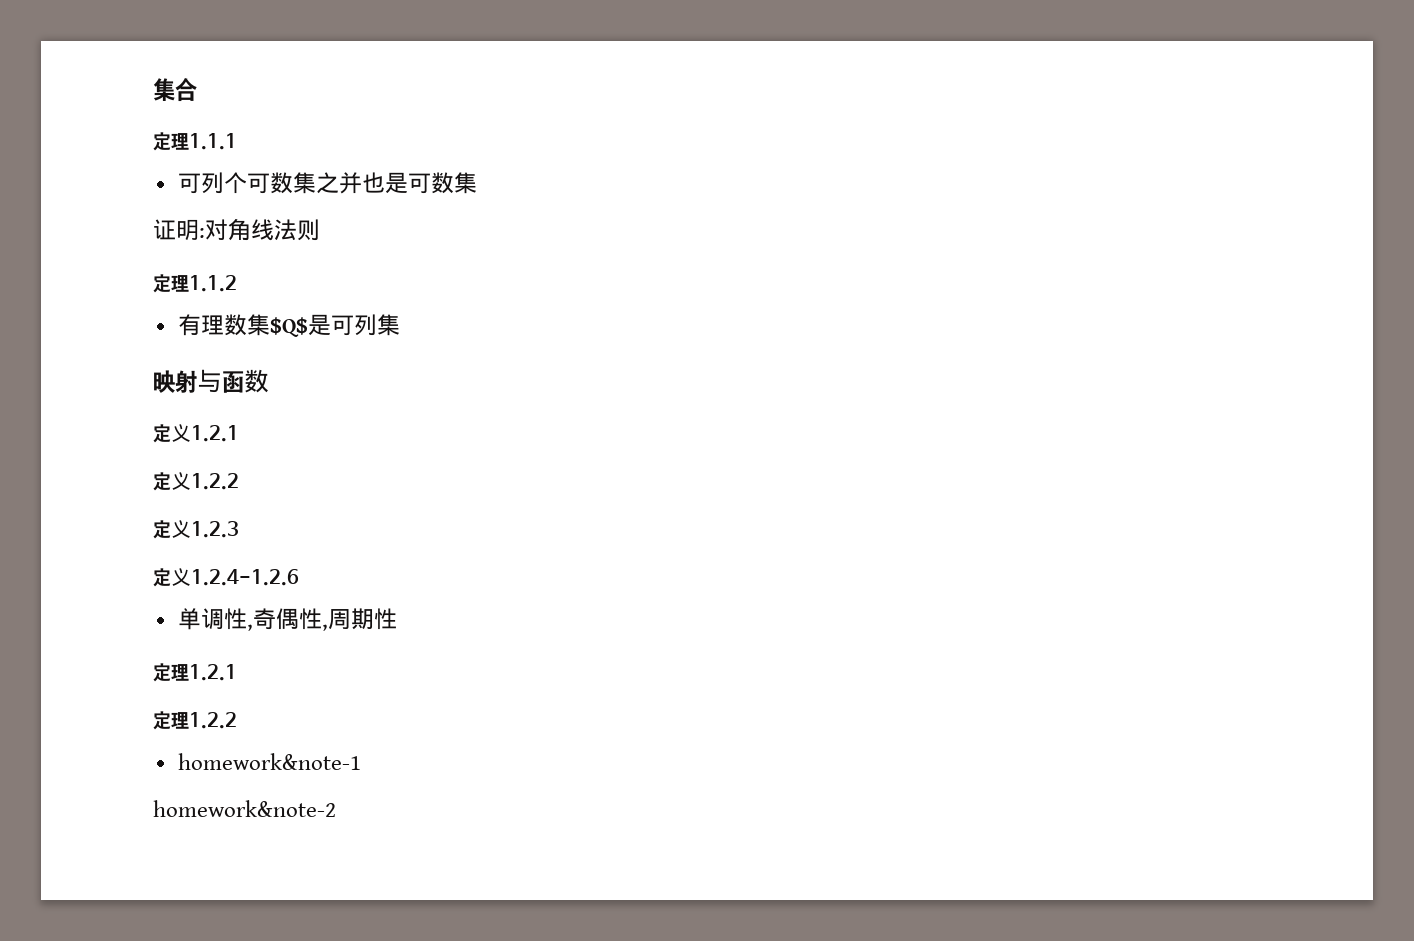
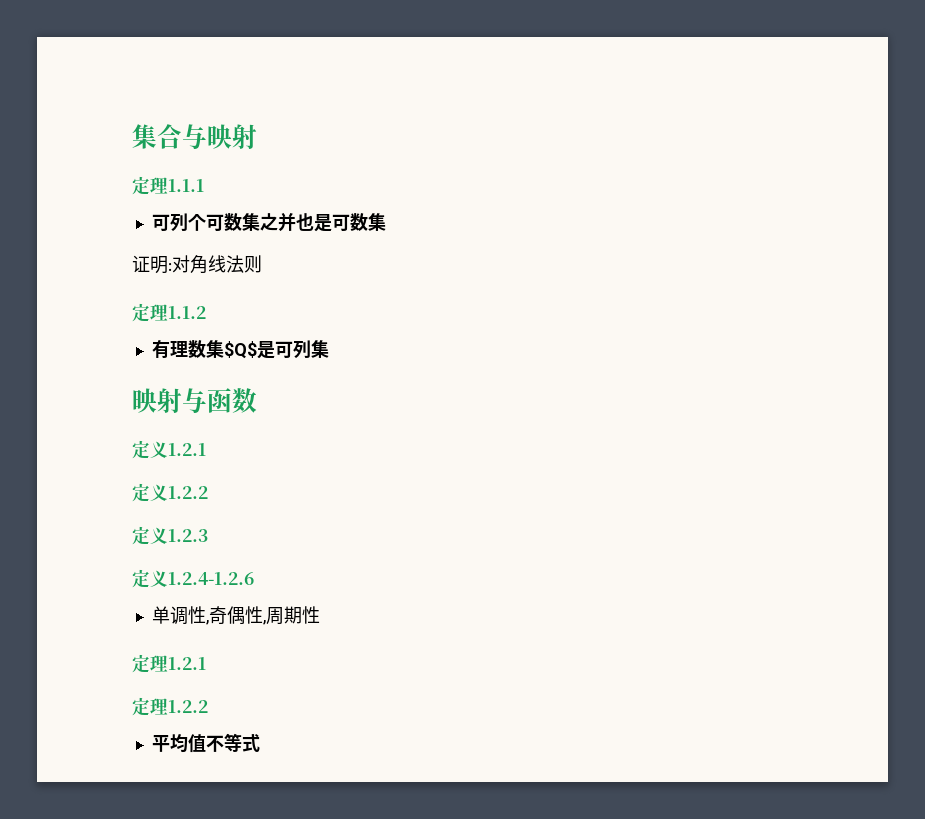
(197, 90) none -> [182,124,257,149] 与映射
[177,753,361,770] [153,800,336,817] homework&note-1 // homework&note-2 -> [151,733,260,753] 平均值不等式

